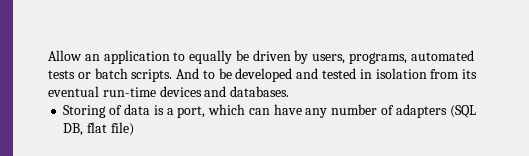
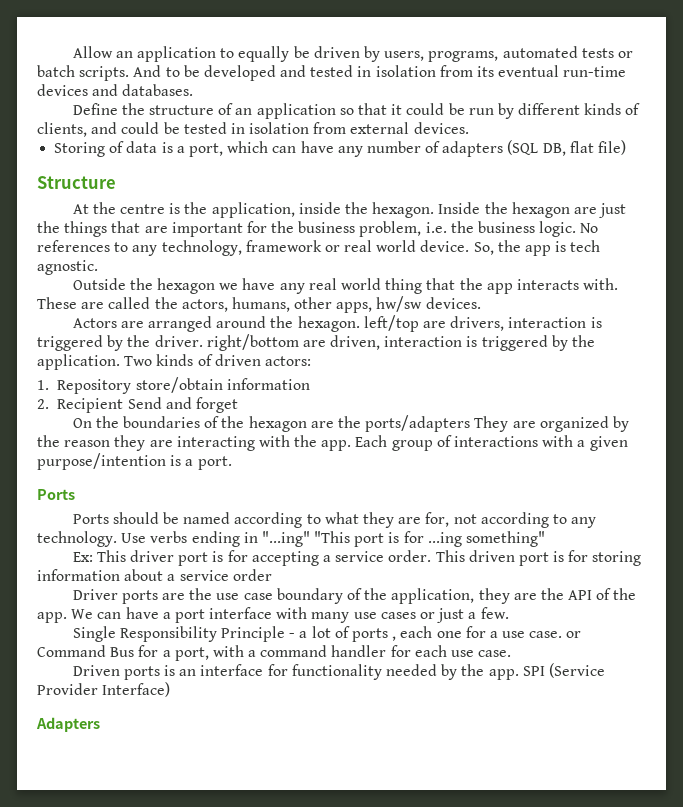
(290, 91) none -> [72,103,641,119] [37,122,469,137] // Define the structure of an application so that it could be run by different kinds of clients, and could be tested in isolation from external devices.
(134, 129) none -> [37,176,116,189] [72,202,627,218] [37,221,599,237] [37,240,601,256] [37,260,98,275] [72,278,619,294] [37,296,481,313] [72,315,602,332] [37,334,596,351] [37,354,311,370] [37,377,310,394] [37,397,238,413] [72,415,629,432] [37,435,628,451] [37,453,232,470] [37,489,75,500] [72,512,597,528] [37,531,546,547] [72,550,642,566] [37,569,272,581] [72,588,637,604] [37,607,509,623] [72,626,582,642] [37,645,512,661] [72,663,605,680] [37,682,171,697] [36,717,100,732] // Structure // At the centre is the application, inside the hexagon. Inside the hexagon are just the things that are important for the business problem, i.e. the business logic. No references to any technology, framework or real world device. So, the app is tech agnostic. // Outside the hexagon we have any real world thing that the app interacts with. These are called the actors, humans, other apps, hw/sw devices. // Actors are arranged around the hexagon. left/top are drivers, interaction is triggered by the driver. right/bottom are driven, interaction is triggered by the application. Two kinds of driven actors: // 1. Repository store/obtain information // 2. Recipient Send and forget // On the boundaries of the hexagon are the ports/adapters They are organized by the reason they are interacting with the app. Each group of interactions with a given purpose/intention is a port. // Ports // Ports should be named according to what they are for, not according to any technology. Use verbs ending in "...ing" "This port is for ...ing something" // Ex: This driver port is for accepting a service order. This driven port is for storing information about a service order // Driver ports are the use case boundary of the application, they are the API of the app. We can have a port interface with many use cases or just a few. // Single Responsibility Principle - a lot of ports , each one for a use case. or Command Bus for a port, with a command handler for each use case. // Driven ports is an interface for functionality needed by the app. SPI (Service Provider Interface) // Adapters

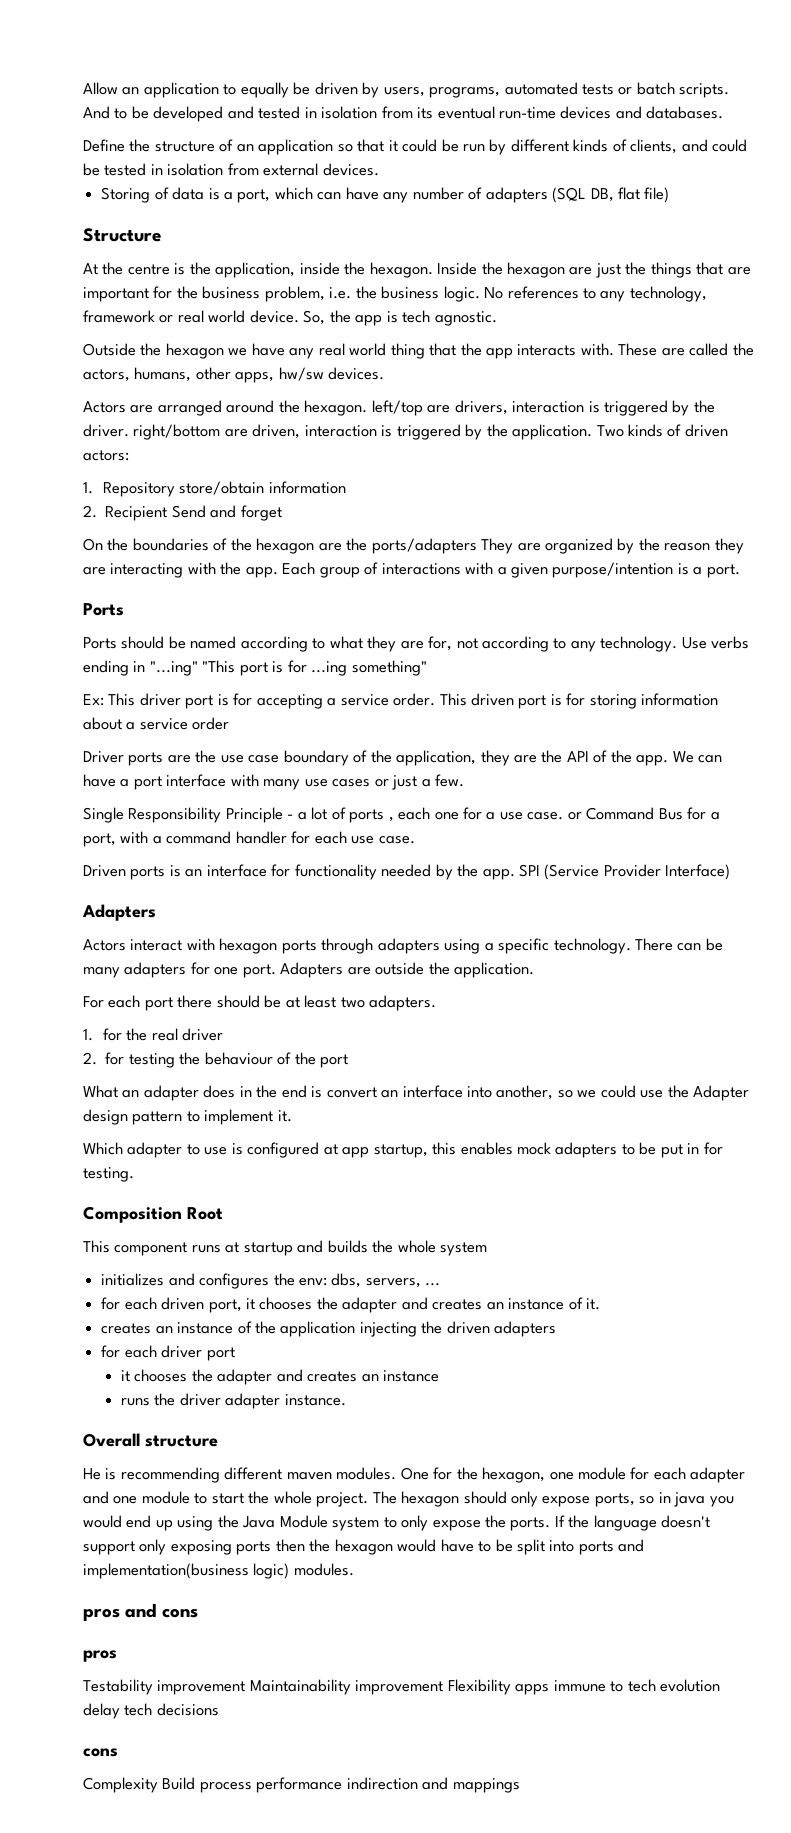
(100, 724) none -> [83,938,723,954] [83,962,535,978] [83,995,437,1011] [83,1028,224,1041] [83,1052,348,1068] [83,1085,750,1101] [83,1109,292,1125] [83,1142,723,1158] [83,1167,134,1182] [83,1206,223,1223] [83,1240,488,1256] [101,1273,441,1289] [101,1297,601,1313] [101,1321,557,1337] [101,1345,235,1361] [120,1369,440,1385] [120,1393,346,1409] [83,1433,218,1447] [83,1467,746,1483] [83,1491,734,1507] [83,1515,711,1531] [83,1539,645,1555] [83,1563,354,1579] [83,1603,199,1621] [83,1650,117,1662] [83,1679,721,1695] [83,1703,219,1719] [83,1748,118,1757] [83,1777,520,1793] // Actors interact with hexagon ports through adapters using a specific technology. There can be many adapters for one port. Adapters are outside the application. // For each port there should be at least two adapters. // 1. for the real driver // 2. for testing the behaviour of the port // What an adapter does in the end is convert an interface into another, so we could use the Adapter design pattern to implement it. // Which adapter to use is configured at app startup, this enables mock adapters to be put in for testing. // Composition Root // This component runs at startup and builds the whole system // initializes and configures the env: dbs, servers, ... // for each driven port, it chooses the adapter and creates an instance of it. // creates an instance of the application injecting the driven adapters // for each driver port // it chooses the adapter and creates an instance // runs the driver adapter instance. // Overall structure // He is recommending different maven modules. One for the hexagon, one module for each adapter and one module to start the whole project. The hexagon should only expose ports, so in java you would end up using the Java Module system to only expose the ports. If the language doesn't support only exposing ports then the hexagon would have to be split into ports and implementation(business logic) modules. // pros and cons // pros // Testability improvement Maintainability improvement Flexibility apps immune to tech evolution delay tech decisions // cons // Complexity Build process performance indirection and mappings

